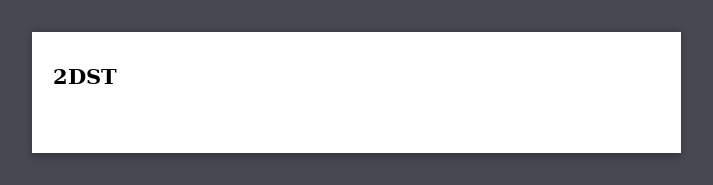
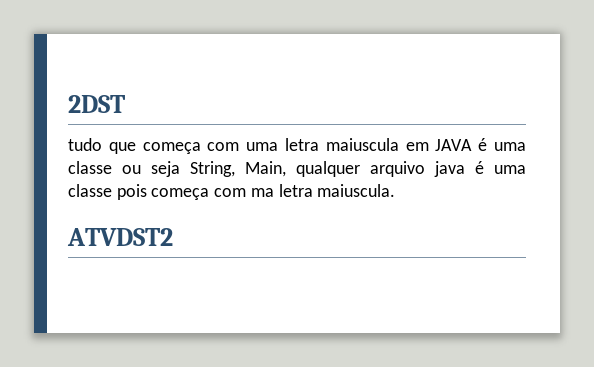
(117, 76) none -> [68,138,526,154] [68,161,526,177] [68,184,396,200] [67,228,173,246] // tudo que começa com uma letra maiuscula em JAVA é uma classe ou seja String, Main, qualquer arquivo java é uma classe pois começa com ma letra maiuscula. // ATVDST2

